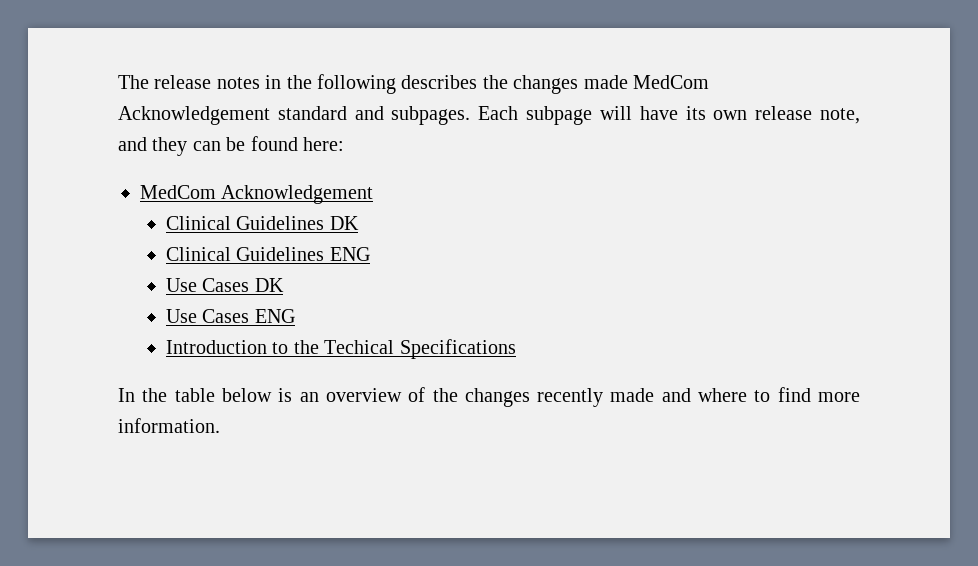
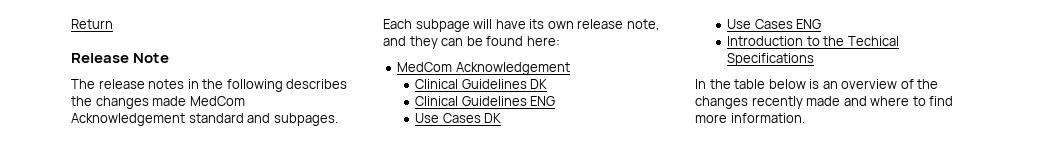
(118, 82) none -> [71,19,113,29] [71,53,170,63] Return // Release Note //

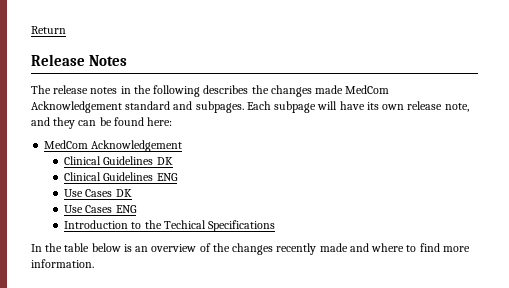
[133,53,170,63] Note -> [89,55,128,66] Notes

